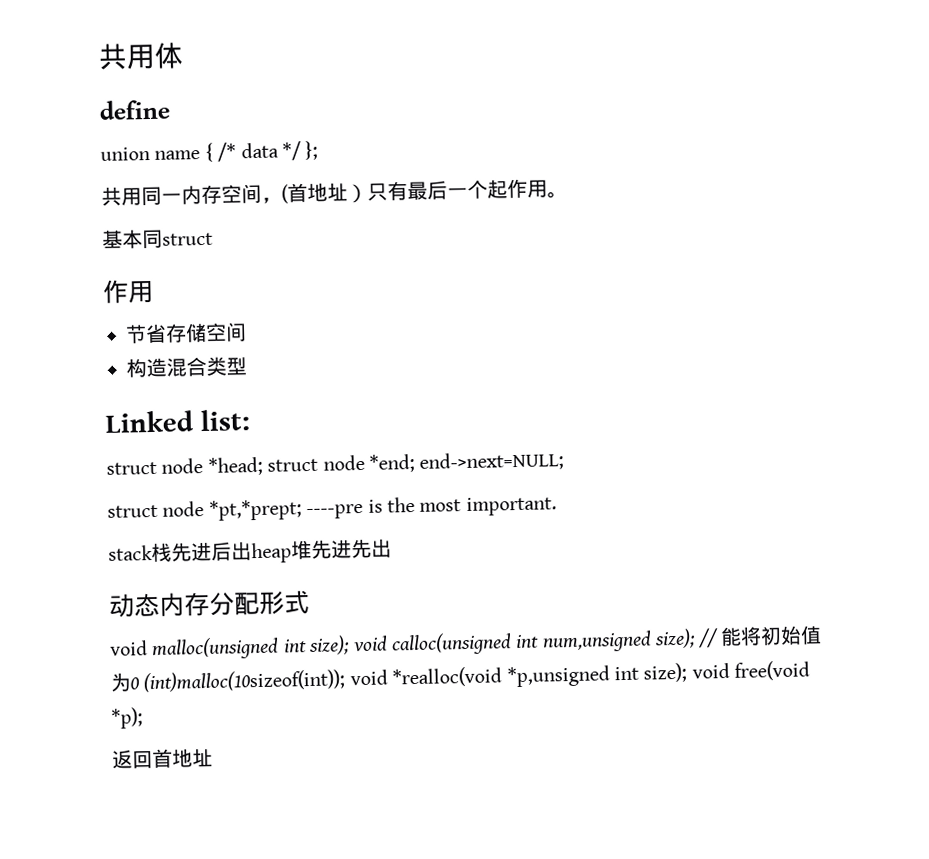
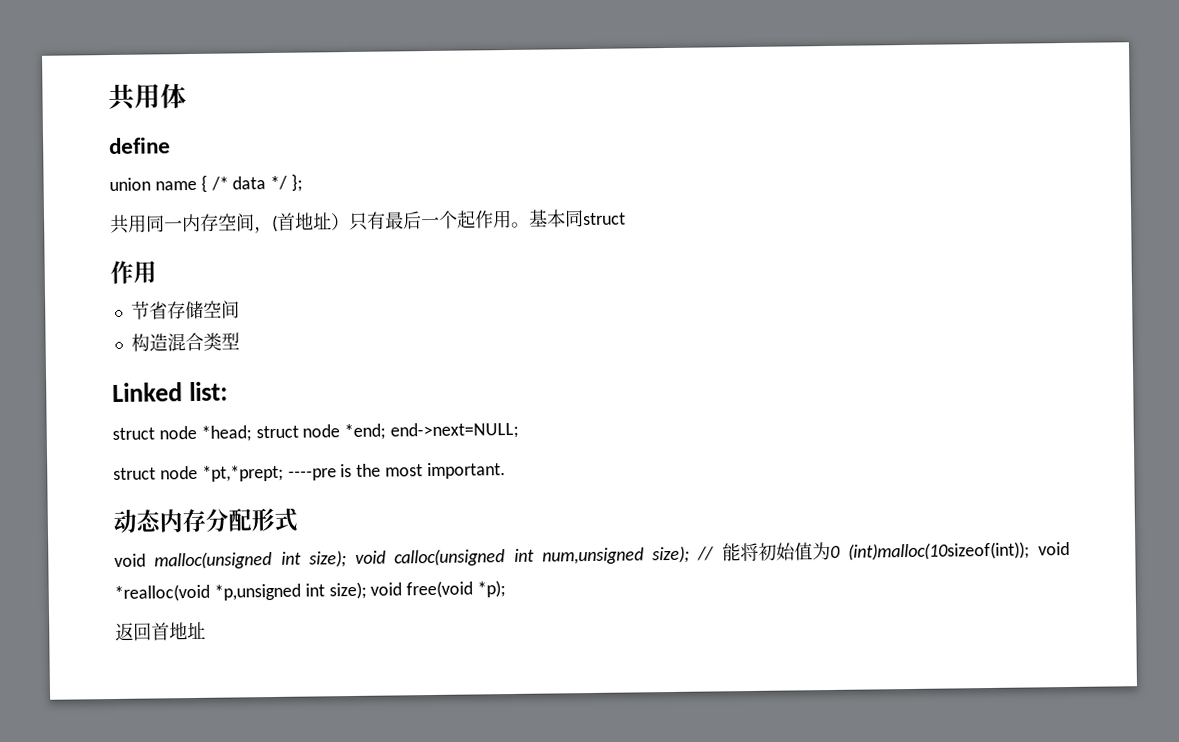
(568, 194) // -> (530, 224) none
[108,538,392,564] // stack栈先进后出heap堆先进先出 -> (507, 471) none

